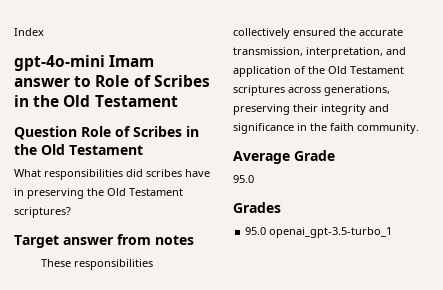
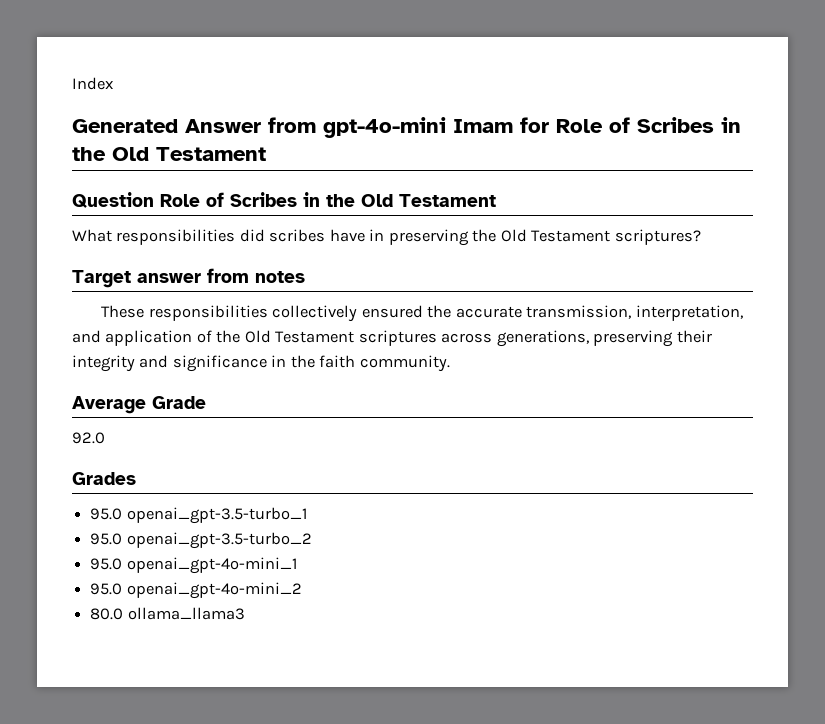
[14,55,155,71] [14,76,92,87] gpt-4o-mini Imam answer to -> [72,117,549,138] Generated Answer from gpt-4o-mini Imam for
[233,175,254,183] 95.0 -> [72,432,105,444] 92.0
(393, 232) none -> [90,532,312,549] [90,557,297,574] [90,582,302,599] [90,607,245,620] // 95.0 openai_gpt-3.5-turbo_2 // 95.0 openai_gpt-4o-mini_1 // 95.0 openai_gpt-4o-mini_2 // 80.0 ollama_llama3

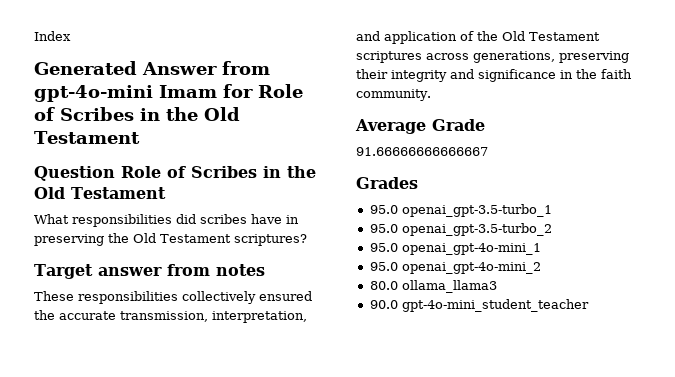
[72,432,105,444] 92.0 -> [356,147,488,156] 91.66666666666667
(245, 613) none -> [369,299,589,312] // 90.0 gpt-4o-mini_student_teacher

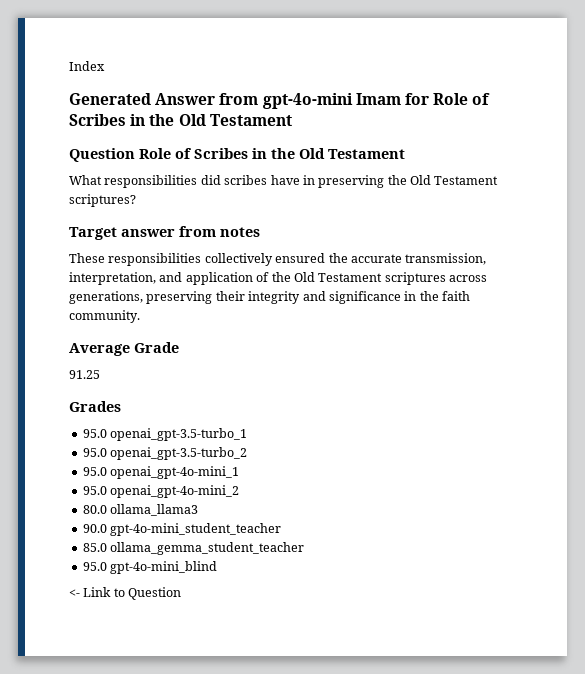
[356,147,488,156] 91.66666666666667 -> [69,370,100,379] 91.25
(589, 305) none -> [82,542,305,555] [82,561,218,574] [69,587,182,600] // 85.0 ollama_gemma_student_teacher // 95.0 gpt-4o-mini_blind // <- Link to Question

